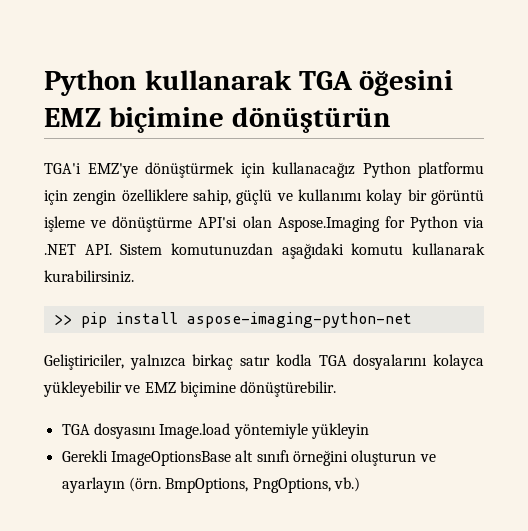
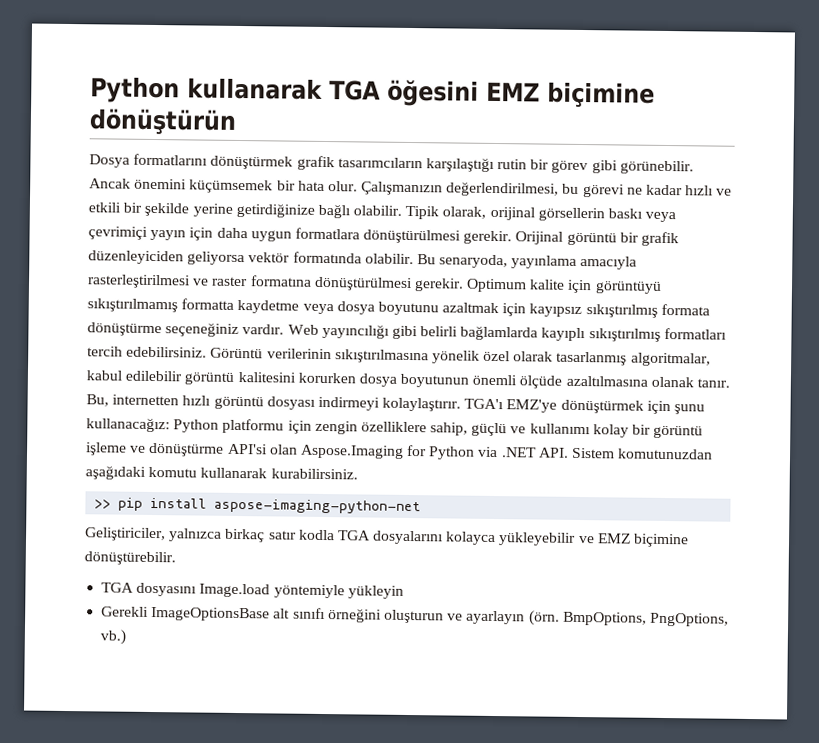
[44,163,81,174] TGA'i -> [89,153,694,175] [89,178,733,198] [88,202,677,223] [88,226,680,247] [88,250,638,270] [87,274,662,294] [87,298,710,318] [87,322,727,342] [87,346,711,367] [86,370,731,389] [86,394,505,412] Dosya formatlarını dönüştürmek grafik tasarımcıların karşılaştığı rutin bir görev gibi görünebilir. Ancak önemini küçümsemek bir hata olur. Çalışmanızın değerlendirilmesi, bu görevi ne kadar hızlı ve etkili bir şekilde yerine getirdiğinize bağlı olabilir. Tipik olarak, orijinal görsellerin baskı veya çevrimiçi yayın için daha uygun formatlara dönüştürülmesi gerekir. Orijinal görüntü bir grafik düzenleyiciden geliyorsa vektör formatında olabilir. Bu senaryoda, yayınlama amacıyla rasterleştirilmesi ve raster formatına dönüştürülmesi gerekir. Optimum kalite için görüntüyü sıkıştırılmamış formatta kaydetme veya dosya boyutunu azaltmak için kayıpsız sıkıştırılmış formata dönüştürme seçeneğiniz vardır. Web yayıncılığı gibi belirli bağlamlarda kayıplı sıkıştırılmış formatları tercih edebilirsiniz. Görüntü verilerinin sıkıştırılmasına yönelik özel olarak tasarlanmış algoritmalar, kabul edilebilir görüntü kalitesini korurken dosya boyutunun önemli ölçüde azaltılmasına olanak tanır. Bu, internetten hızlı görüntü dosyası indirmeyi kolaylaştırır. TGA'ı
[272,162,355,178] kullanacağız -> [674,404,706,415] [86,417,170,433] şunu kullanacağız:

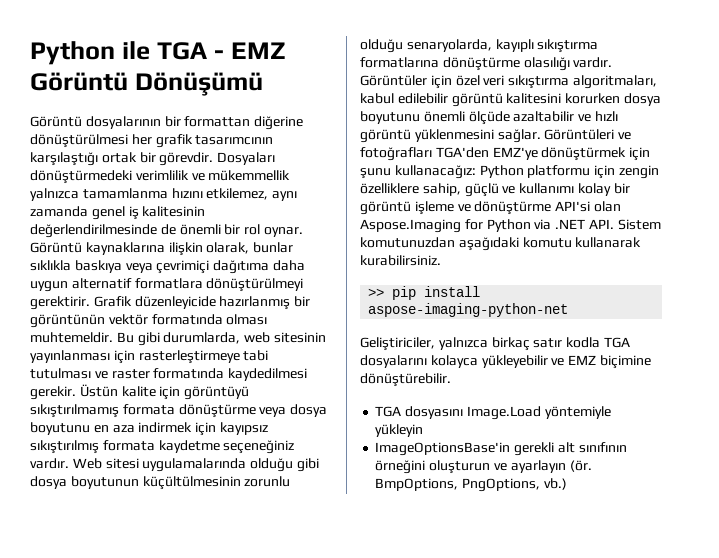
[90,77,655,108] [89,108,237,135] [89,153,694,175] [89,178,733,198] [88,202,677,223] [88,226,680,247] [88,250,638,270] [87,274,528,293] Python kullanarak TGA öğesini EMZ biçimine dönüştürün // Dosya formatlarını dönüştürmek grafik tasarımcıların karşılaştığı rutin bir görev gibi görünebilir. Ancak önemini küçümsemek bir hata olur. Çalışmanızın değerlendirilmesi, bu görevi ne kadar hızlı ve etkili bir şekilde yerine getirdiğinize bağlı olabilir. Tipik olarak, orijinal görsellerin baskı veya çevrimiçi yayın için daha uygun formatlara dönüştürülmesi gerekir. Orijinal görüntü bir grafik düzenleyiciden geliyorsa vektör formatında olabilir. Bu senaryoda, yayınlama amacıyla rasterleştirilmesi ve raster formatına dönüştürülmesi gerekir. Optimum -> [30,41,286,65] [30,72,263,96] [30,116,304,130] [30,134,274,148] [30,152,276,166] [30,170,291,184] [30,188,298,201] [30,206,206,220] [30,224,303,238] [30,242,294,256] [30,260,305,274] [30,278,304,292] [30,296,311,310] [30,314,268,328] [30,332,326,346] [30,350,269,364] [30,368,308,381] [30,384,118,400] Python ile TGA - EMZ Görüntü Dönüşümü // Görüntü dosyalarının bir formattan diğerine dönüştürülmesi her grafik tasarımcının karşılaştığı ortak bir görevdir. Dosyaları dönüştürmedeki verimlilik ve mükemmellik yalnızca tamamlanma hızını etkilemez, aynı zamanda genel iş kalitesinin değerlendirilmesinde de önemli bir rol oynar. Görüntü kaynaklarına ilişkin olarak, bunlar sıklıkla baskıya veya çevrimiçi dağıtıma daha uygun alternatif formatlara dönüştürülmeyi gerektirir. Grafik düzenleyicide hazırlanmış bir görüntünün vektör formatında olması muhtemeldir. Bu gibi durumlarda, web sitesinin yayınlanması için rasterleştirmeye tabi tutulması ve raster formatında kaydedilmesi gerekir. Üstün
[181,298,300,314] formatta kaydetme -> [122,404,256,418] formata dönüştürme
[442,302,500,314] azaltmak -> [93,422,193,433] en aza indirmek
[87,322,162,337] dönüştürme -> [158,440,220,453] kaydetme
[321,323,727,342] [87,346,711,367] yayıncılığı gibi belirli bağlamlarda kayıplı sıkıştırılmış formatları tercih edebilirsiniz. Görüntü verilerinin sıkıştırılmasına yönelik özel olarak tasarlanmış algoritmalar, -> [105,458,319,472] [30,476,291,490] [360,39,599,53] [360,57,613,71] [360,75,657,89] sitesi uygulamalarında olduğu gibi dosya boyutunun küçültülmesinin zorunlu olduğu senaryolarda, kayıplı sıkıştırma formatlarına dönüştürme olasılığı vardır. Görüntüler için özel veri sıkıştırma algoritmaları,
[400,373,470,388] boyutunun -> [360,111,420,124] boyutunu
[565,375,731,388] [86,394,505,412] azaltılmasına olanak tanır. Bu, internetten hızlı görüntü dosyası indirmeyi kolaylaştırır. TGA'ı -> [513,111,618,122] [360,129,632,143] [360,147,489,161] azaltabilir ve hızlı görüntü yüklenmesini sağlar. Görüntüleri ve fotoğrafları TGA'den
[199,583,271,598] Image.load -> [466,406,541,420] Image.Load
[101,606,326,622] Gerekli ImageOptionsBase alt sınıfı -> [375,442,627,456] ImageOptionsBase'in gerekli alt sınıfının
[528,610,560,626] (örn. -> [569,460,592,472] (ör.

